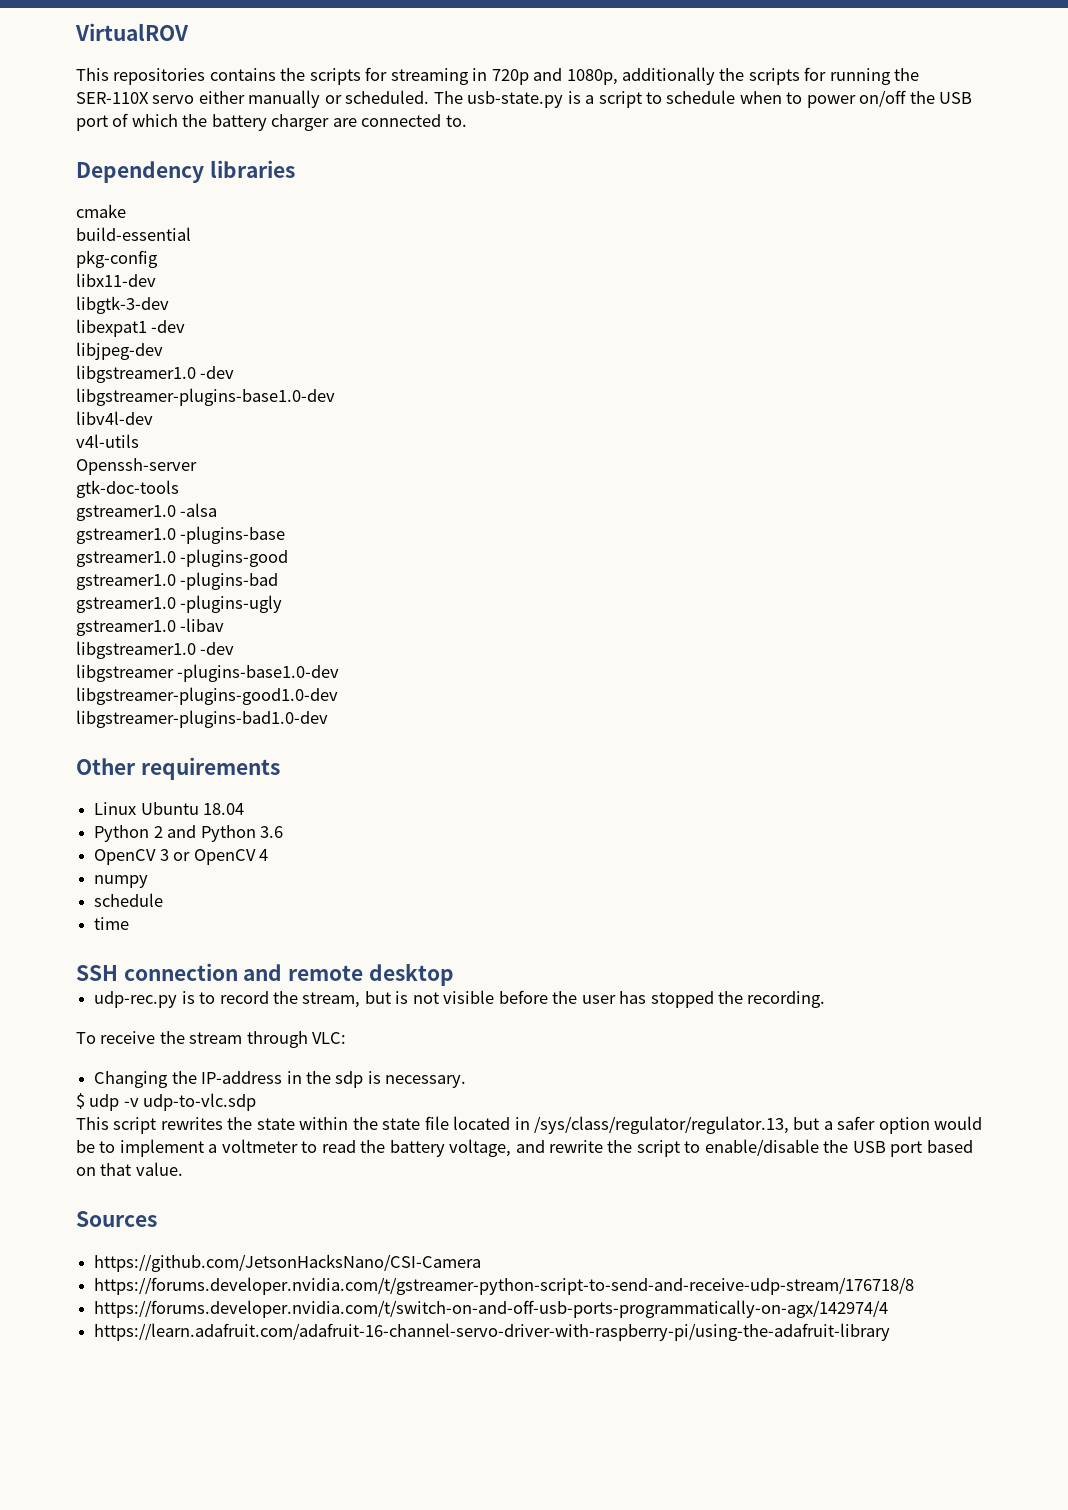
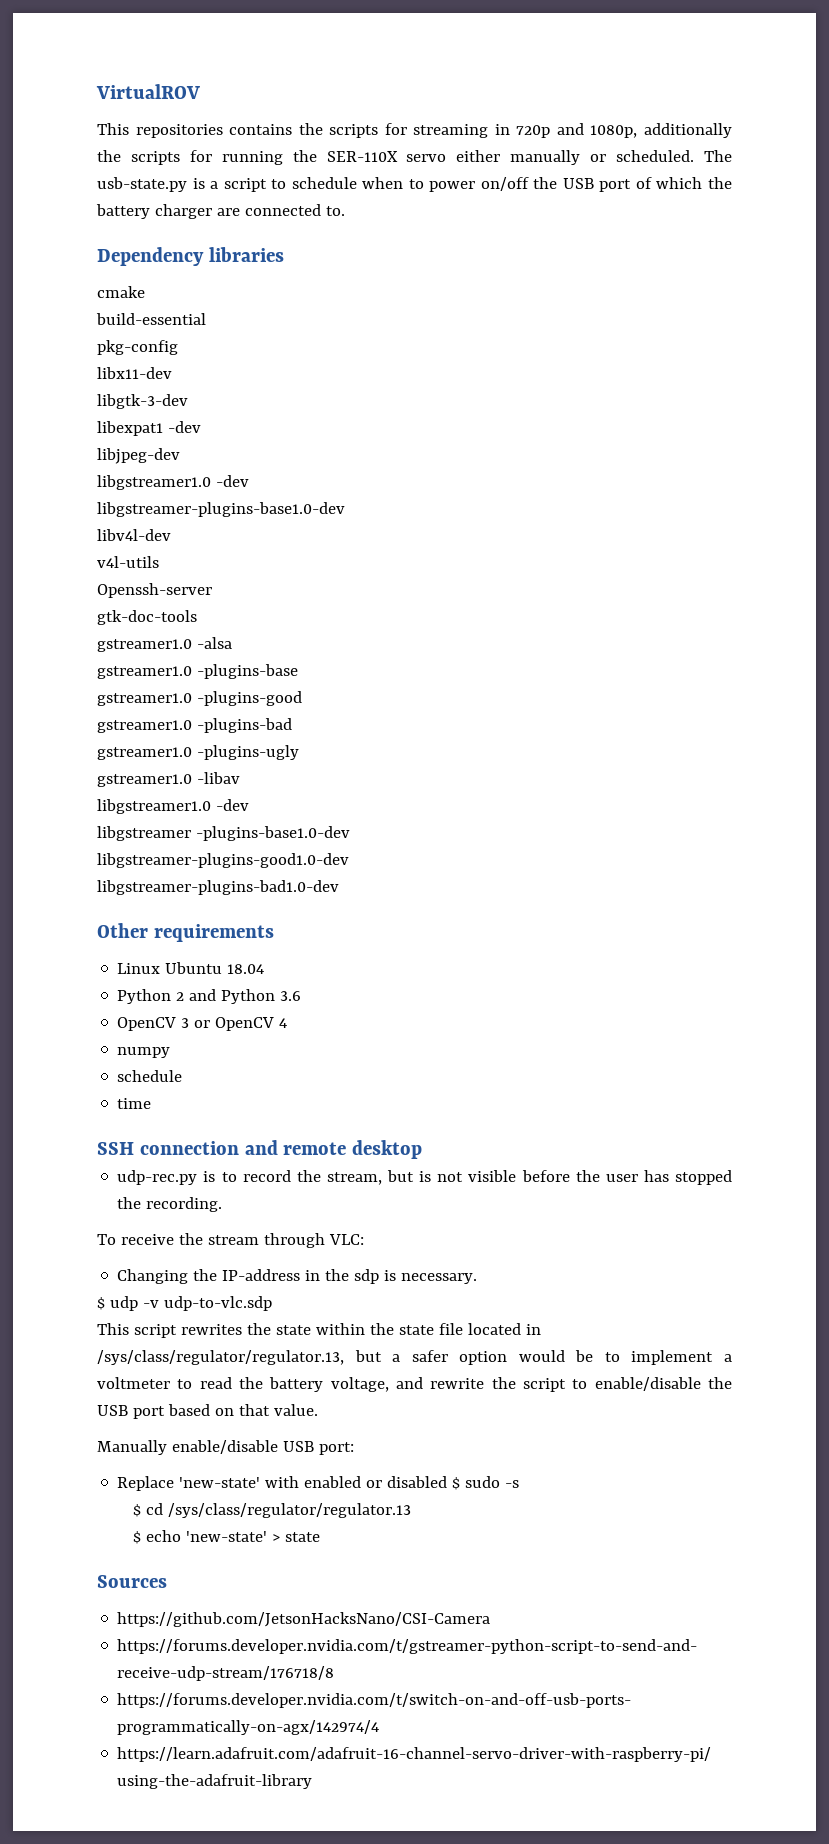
(183, 1169) none -> [97,1440,354,1455] [117,1476,520,1491] [133,1503,412,1518] [133,1530,321,1544] // Manually enable/disable USB port: // Replace 'new-state' with enabled or disabled $ sudo -s // $ cd /sys/class/regulator/regulator.13 // $ echo 'new-state' > state

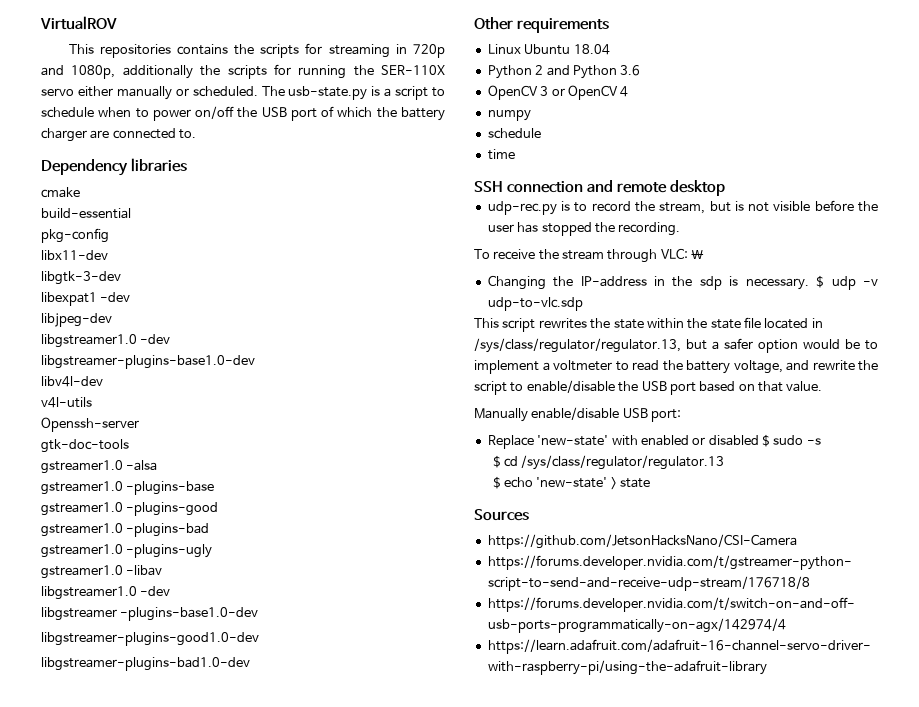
(364, 1239) none -> [691,250,705,259] \
(478, 1278) // -> (809, 284) none

